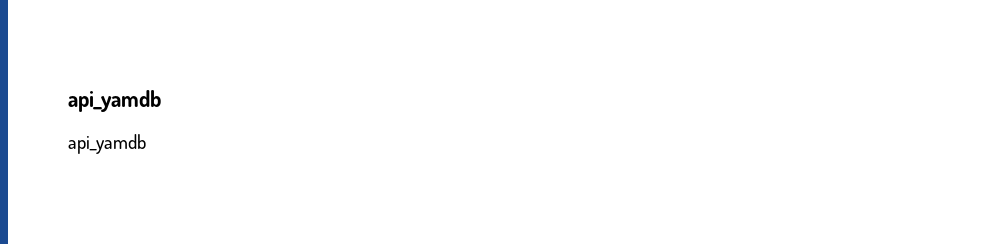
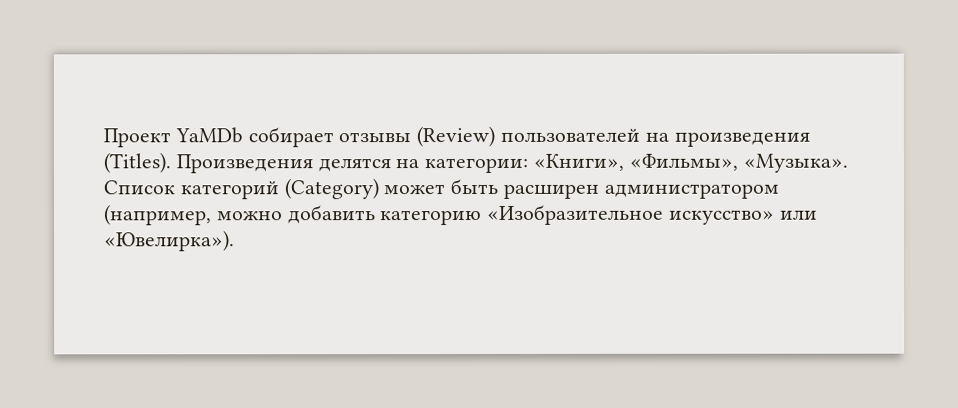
[68,90,161,112] [68,134,146,154] api_yamdb // api_yamdb -> [103,125,810,148] [103,152,848,174] [103,178,779,200] [104,204,818,226] [104,230,235,252] Проект YaMDb собирает отзывы (Review) пользователей на произведения (Titles). Произведения делятся на категории: «Книги», «Фильмы», «Музыка». Список категорий (Category) может быть расширен администратором (например, можно добавить категорию «Изобразительное искусство» или «Ювелирка»).

